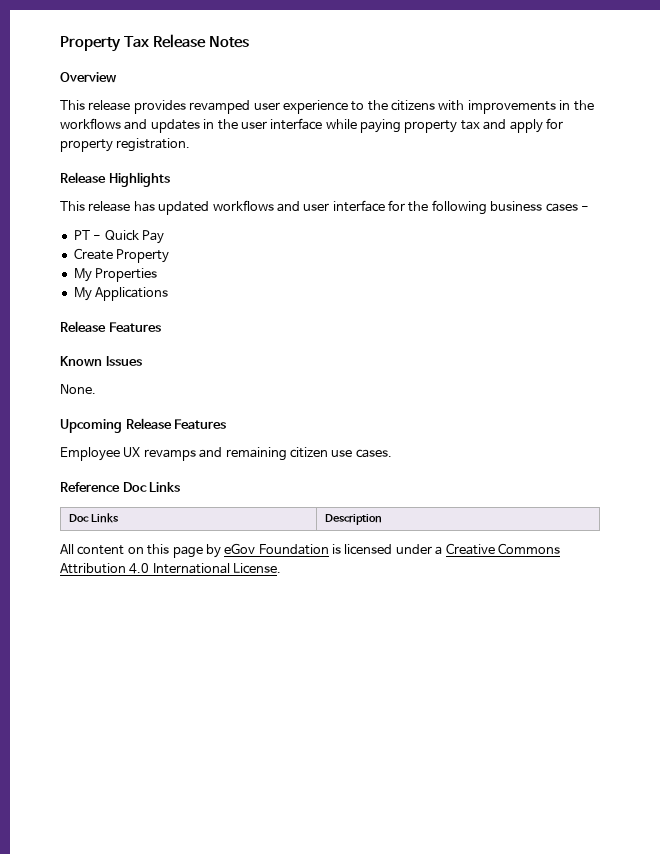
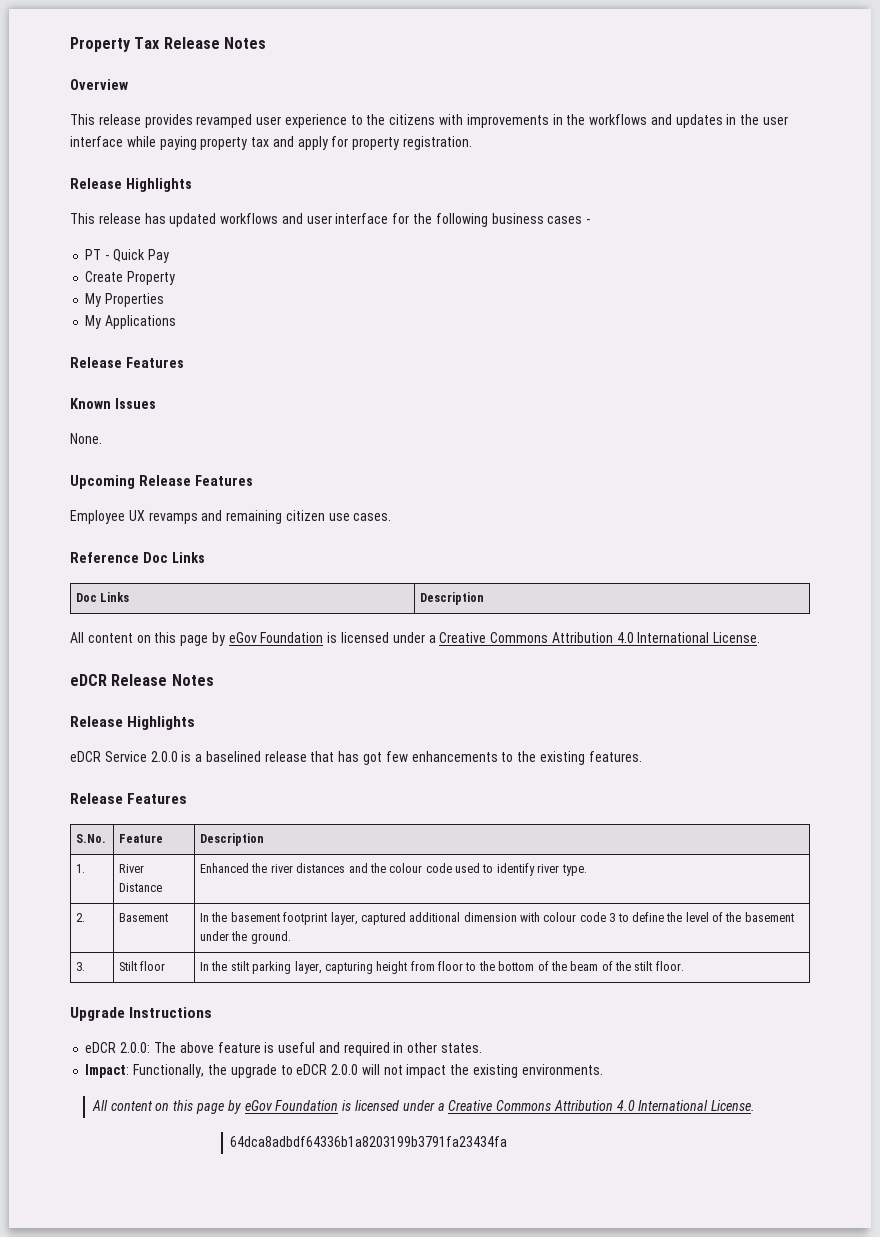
(282, 568) none -> [70,674,214,686] [70,716,196,730] [70,751,642,765] [70,793,188,804] [76,834,107,843] [119,834,164,843] [200,833,265,846] [76,864,86,873] [119,864,145,873] [119,883,163,892] [200,863,587,876] [76,913,86,922] [119,913,169,922] [200,912,794,925] [200,931,291,944] [76,962,86,971] [119,961,166,971] [200,961,684,974] [70,1007,213,1021] [85,1042,482,1056] [85,1064,603,1078] [91,1100,756,1114] [230,1136,508,1147] // eDCR Release Notes // Release Highlights // eDCR Service 2.0.0 is a baselined release that has got few enhancements to the existing features. // Release Features // S.No. | Feature | Description // 1. | River Distance | Enhanced the river distances and the colour code used to identify river type. // 2. | Basement | In the basement footprint layer, captured additional dimension with colour code 3 to define the level of the basement under the ground. // 3. | Stilt floor | In the stilt parking layer, capturing height from floor to the bottom of the beam of the stilt floor. // Upgrade Instructions // eDCR 2.0.0: The above feature is useful and required in other states. // Impact: Functionally, the upgrade to eDCR 2.0.0 will not impact the existing environments. // All content on this page by eGov Foundation is licensed under a Creative Commons Attribution 4.0 International License. // 64dca8adbdf64336b1a8203199b3791fa23434fa

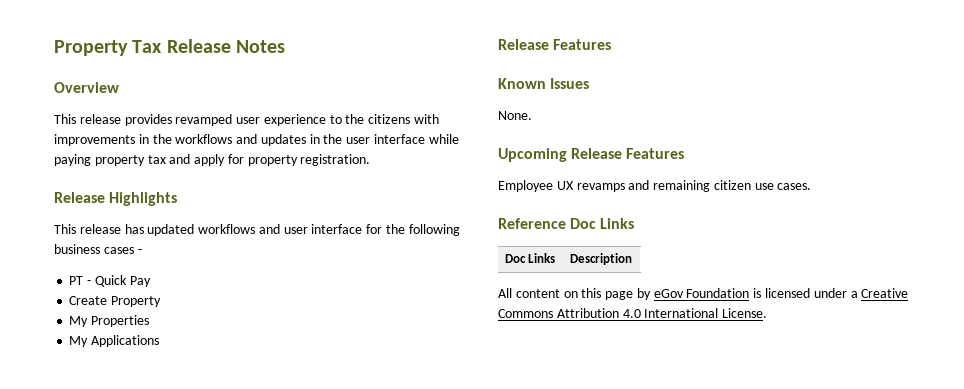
[70,674,214,686] [70,716,196,730] [70,751,642,765] [70,793,188,804] [76,834,107,843] [119,834,164,843] [200,833,265,846] [76,864,86,873] [119,864,145,873] [119,883,163,892] [200,863,587,876] [76,913,86,922] [119,913,169,922] [200,912,794,925] [200,931,291,944] [76,962,86,971] [119,961,166,971] [200,961,684,974] [70,1007,213,1021] [85,1042,482,1056] [85,1064,603,1078] [91,1100,756,1114] [230,1136,508,1147] // eDCR Release Notes // Release Highlights // eDCR Service 2.0.0 is a baselined release that has got few enhancements to the existing features. // Release Features // S.No. | Feature | Description // 1. | River Distance | Enhanced the river distances and the colour code used to identify river type. // 2. | Basement | In the basement footprint layer, captured additional dimension with colour code 3 to define the level of the basement under the ground. // 3. | Stilt floor | In the stilt parking layer, capturing height from floor to the bottom of the beam of the stilt floor. // Upgrade Instructions // eDCR 2.0.0: The above feature is useful and required in other states. // Impact: Functionally, the upgrade to eDCR 2.0.0 will not impact the existing environments. // All content on this page by eGov Foundation is licensed under a Creative Commons Attribution 4.0 International License. // 64dca8adbdf64336b1a8203199b3791fa23434fa -> (768, 313) none

